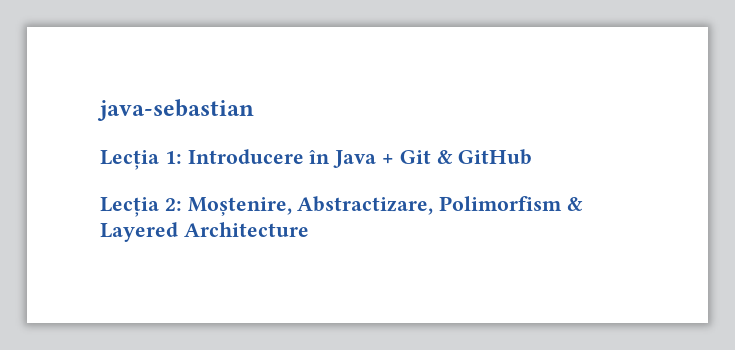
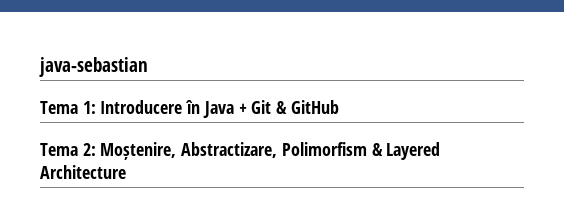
[100,150,159,170] Lecția -> [40,101,78,114] Tema
[100,197,159,217] Lecția -> [40,143,78,156] Tema

